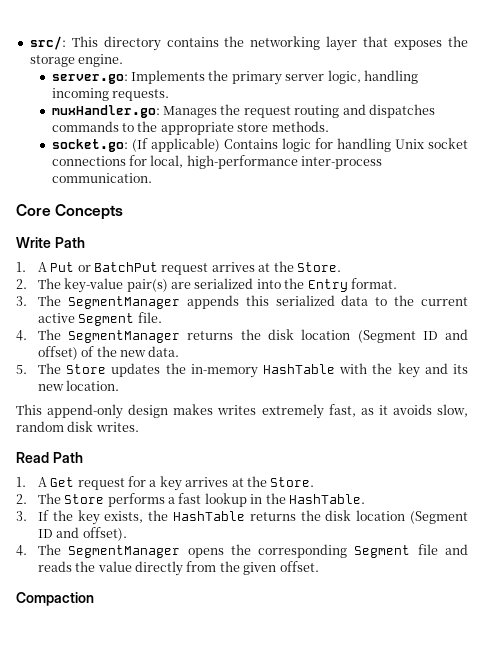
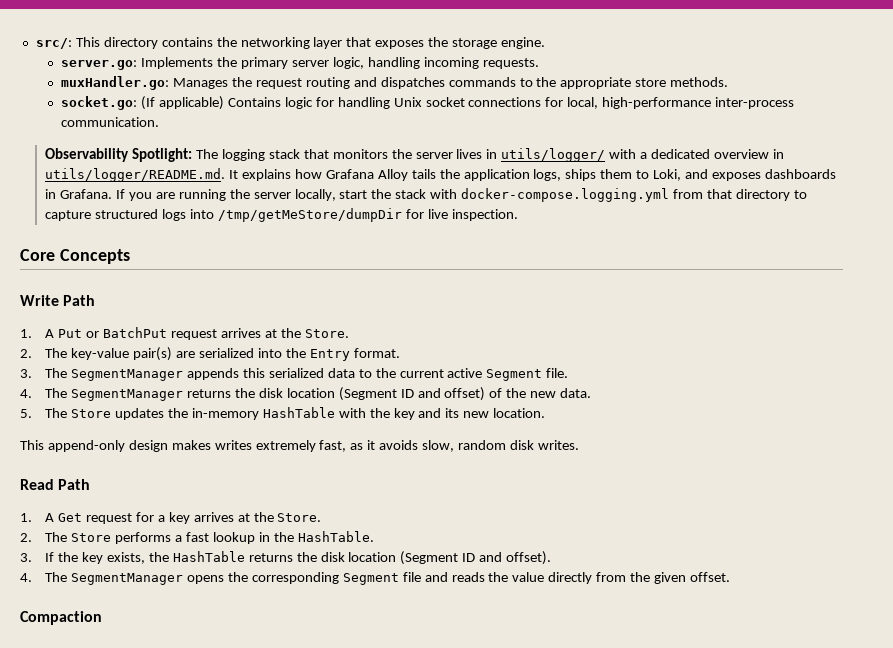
(152, 178) none -> [45,148,784,162] [45,168,836,182] [45,188,807,202] [45,208,518,222] // Observability Spotlight: The logging stack that monitors the server lives in utils/logger/ with a dedicated overview in utils/logger/README.md. It explains how Grafana Alloy tails the application logs, ships them to Loki, and exposes dashboards in Grafana. If you are running the server locally, start the stack with docker-compose.logging.yml from that directory to capture structured logs into /tmp/getMeStore/dumpDir for live inspection.

